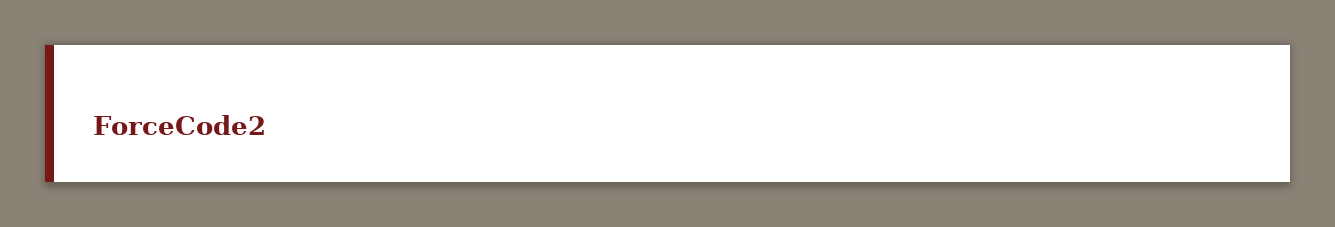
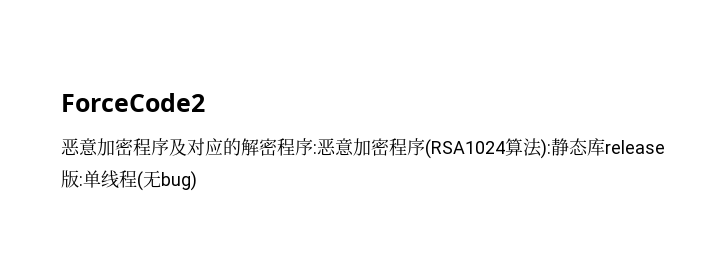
(266, 125) none -> [61,138,665,159] [61,170,197,191] // 恶意加密程序及对应的解密程序:恶意加密程序(RSA1024算法):静态库release版:单线程(无bug)

